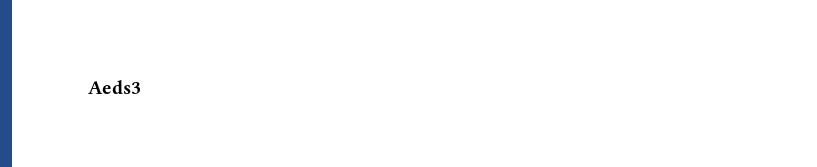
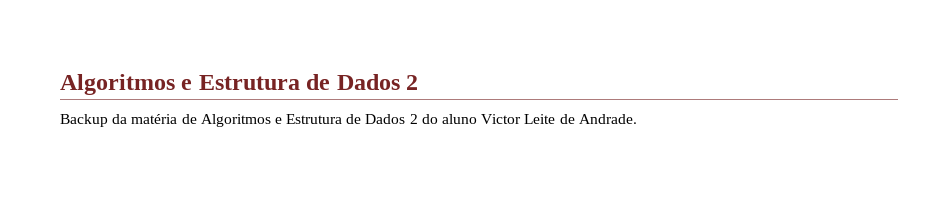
[88,80,141,95] Aeds3 -> [60,74,419,95] [60,114,637,127] Algoritmos e Estrutura de Dados 2 // Backup da matéria de Algoritmos e Estrutura de Dados 2 do aluno Victor Leite de Andrade.

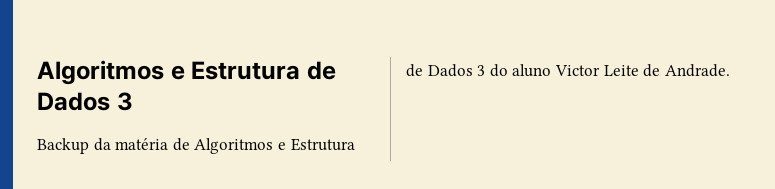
[60,74,419,95] Algoritmos e Estrutura de Dados 2 -> [37,60,336,85] [37,92,133,111] Algoritmos e Estrutura de Dados 3
[409,114,418,124] 2 -> [477,65,486,76] 3

